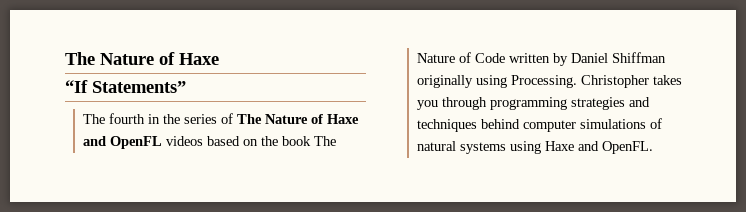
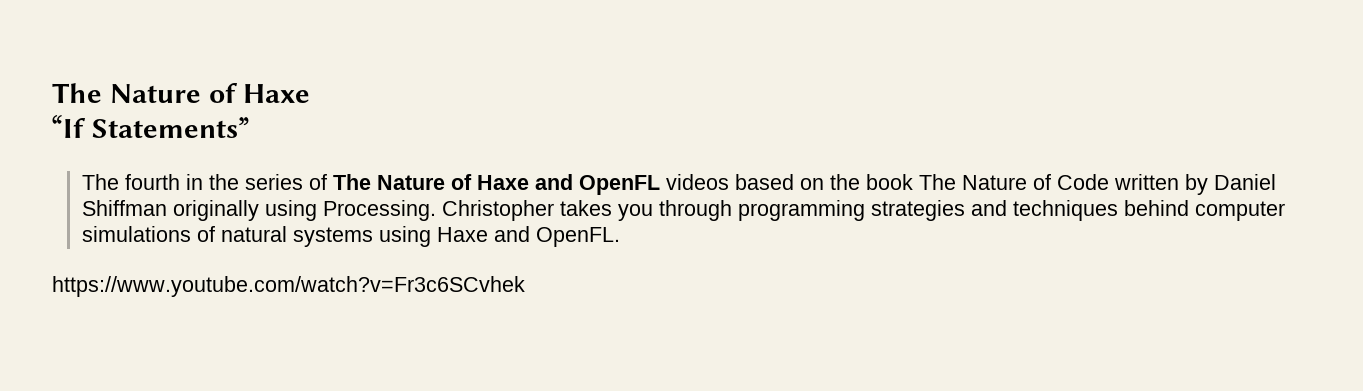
(653, 147) none -> [52,276,525,297] // https://www.youtube.com/watch?v=Fr3c6SCvhek

